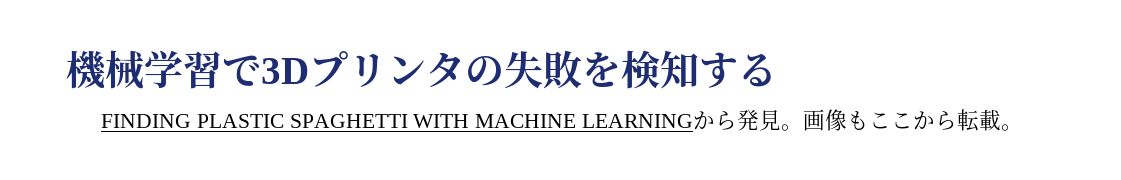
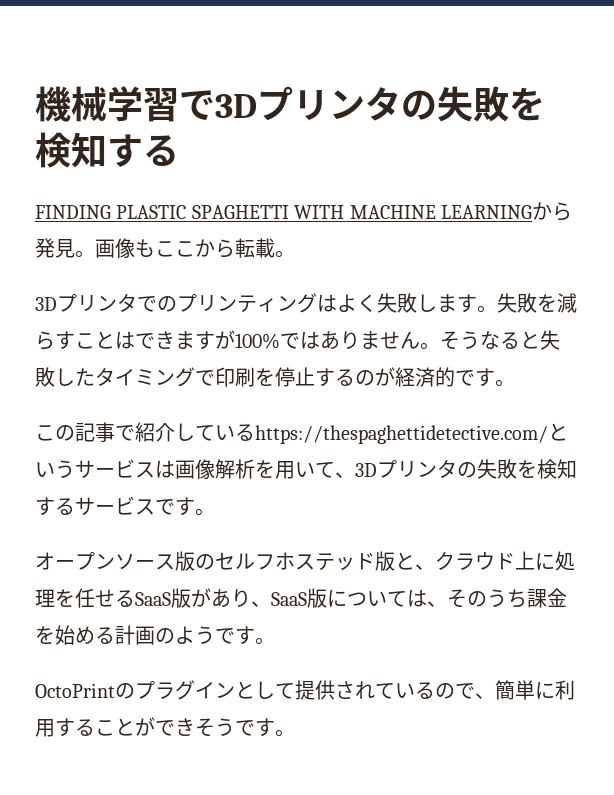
(1024, 127) none -> [35,293,577,313] [35,330,560,350] [35,367,515,387] [35,422,568,444] [35,459,577,479] [35,496,215,516] [35,551,575,571] [35,588,567,608] [35,625,275,645] [35,680,575,700] [35,717,295,737] // 3Dプリンタでのプリンティングはよく失敗します。失敗を減らすことはできますが100%ではありません。そうなると失敗したタイミングで印刷を停止するのが経済的です。 // この記事で紹介しているhttps://thespaghettidetective.com/というサービスは画像解析を用いて、3Dプリンタの失敗を検知するサービスです。 // オープンソース版のセルフホステッド版と、クラウド上に処理を任せるSaaS版があり、SaaS版については、そのうち課金を始める計画のようです。 // OctoPrintのプラグインとして提供されているので、簡単に利用することができそうです。

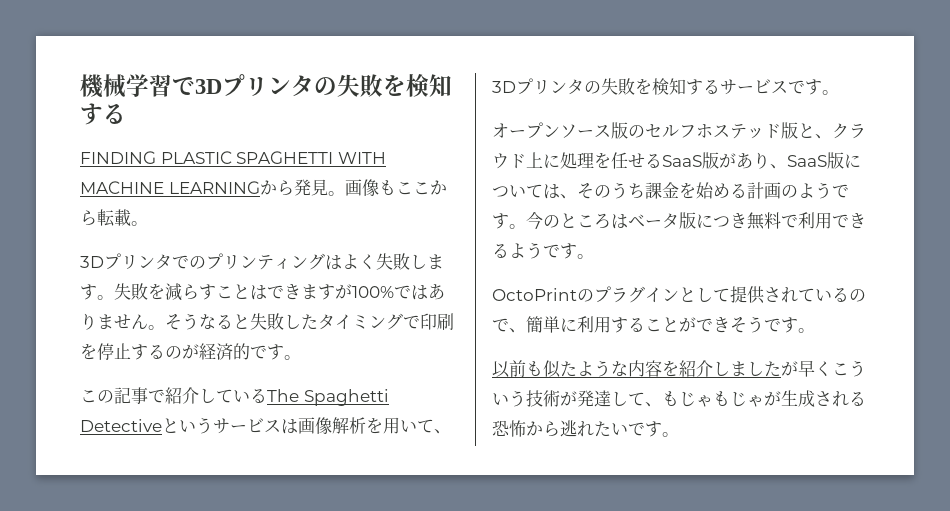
[255,425,548,444] https://thespaghettidetective.com/ -> [267,389,389,406] [80,419,162,432] The Spaghetti Detective
(275, 641) none -> [526,211,866,230] [492,242,594,259] 今のところはベータ版につき無料で利用できるようです。
(295, 733) none -> [492,360,866,378] [492,390,866,407] [492,420,679,437] // 以前も似たような内容を紹介しましたが早くこういう技術が発達して、もじゃもじゃが生成される恐怖から逃れたいです。

